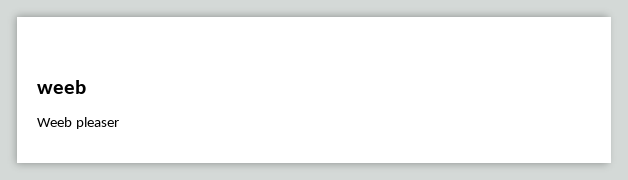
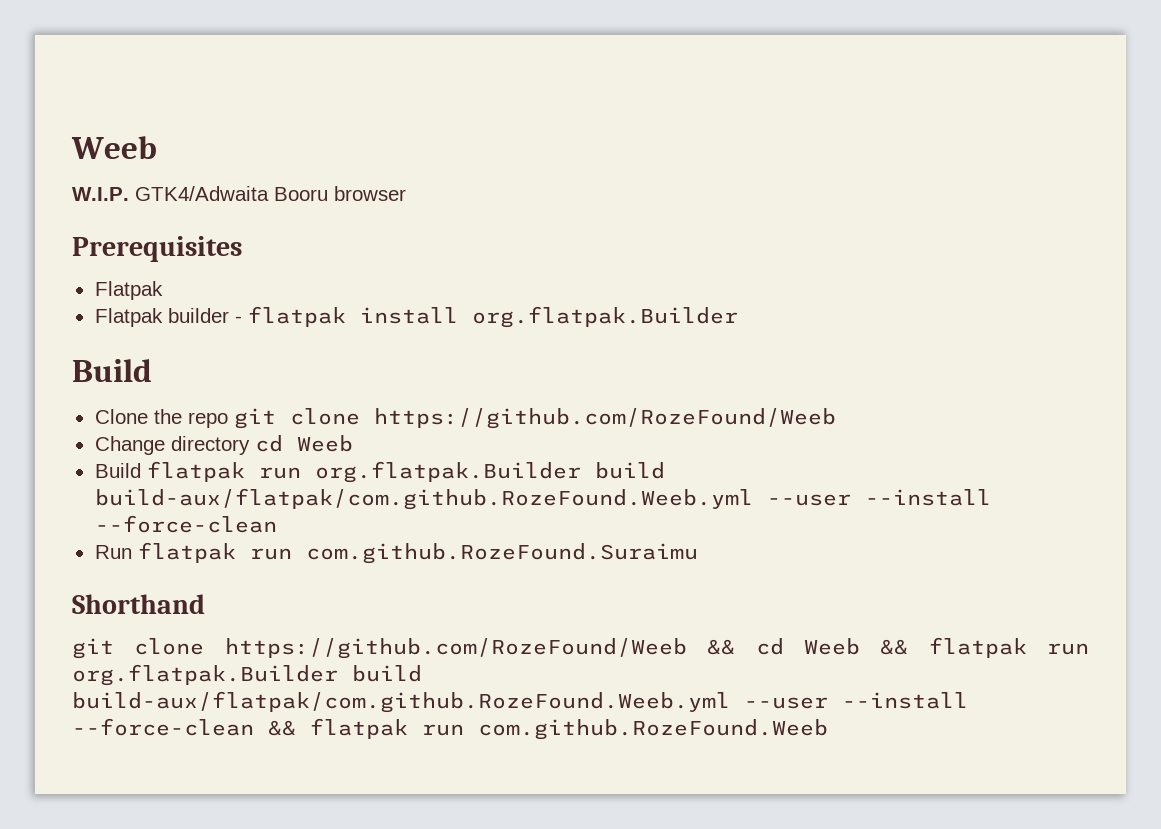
[37,80,86,94] [37,117,119,129] weeb // Weeb pleaser -> [71,136,157,159] [72,186,406,201] [72,236,242,262] [94,281,163,300] [94,306,738,328] [72,359,152,382] [94,408,836,429] [94,435,353,455] [94,461,665,483] [94,488,991,510] [94,515,277,533] [94,542,698,564] [72,594,205,614] [72,637,1089,659] [72,664,422,686] [72,691,968,713] [72,718,828,740] Weeb // W.I.P. GTK4/Adwaita Booru browser // Prerequisites // Flatpak // Flatpak builder - flatpak install org.flatpak.Builder // Build // Clone the repo git clone https://github.com/RozeFound/Weeb // Change directory cd Weeb // Build flatpak run org.flatpak.Builder build build-aux/flatpak/com.github.RozeFound.Weeb.yml --user --install --force-clean // Run flatpak run com.github.RozeFound.Suraimu // Shorthand // git clone https://github.com/RozeFound/Weeb && cd Weeb && flatpak run org.flatpak.Builder build build-aux/flatpak/com.github.RozeFound.Weeb.yml --user --install --force-clean && flatpak run com.github.RozeFound.Weeb

